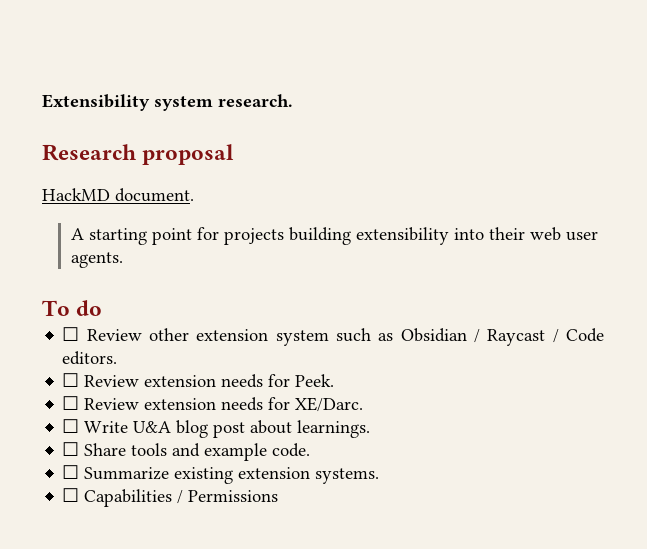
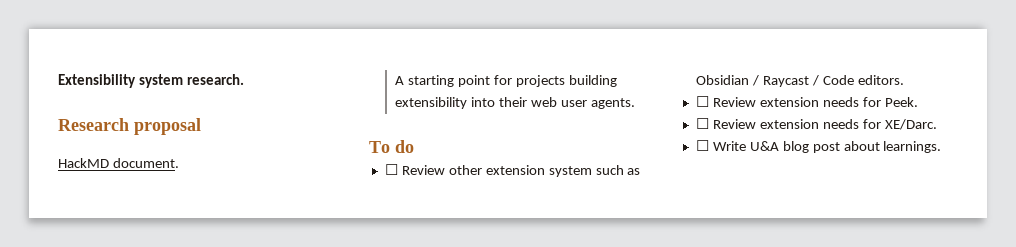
[62,442,311,461] [62,465,380,484] [62,488,279,507] // ☐ Share tools and example code. // ☐ Summarize existing extension systems. // ☐ Capabilities / Permissions -> (942, 147) none

